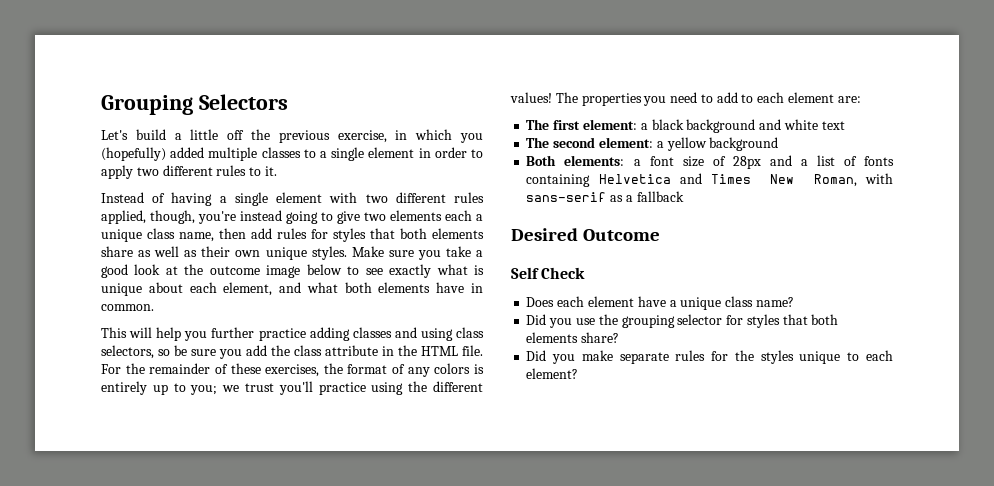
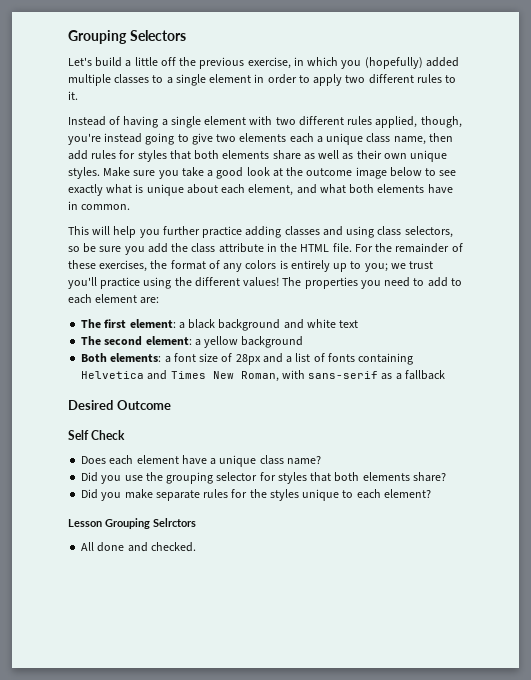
(579, 373) none -> [68,518,196,529] [81,542,196,552] // Lesson Grouping Selrctors // All done and checked.

